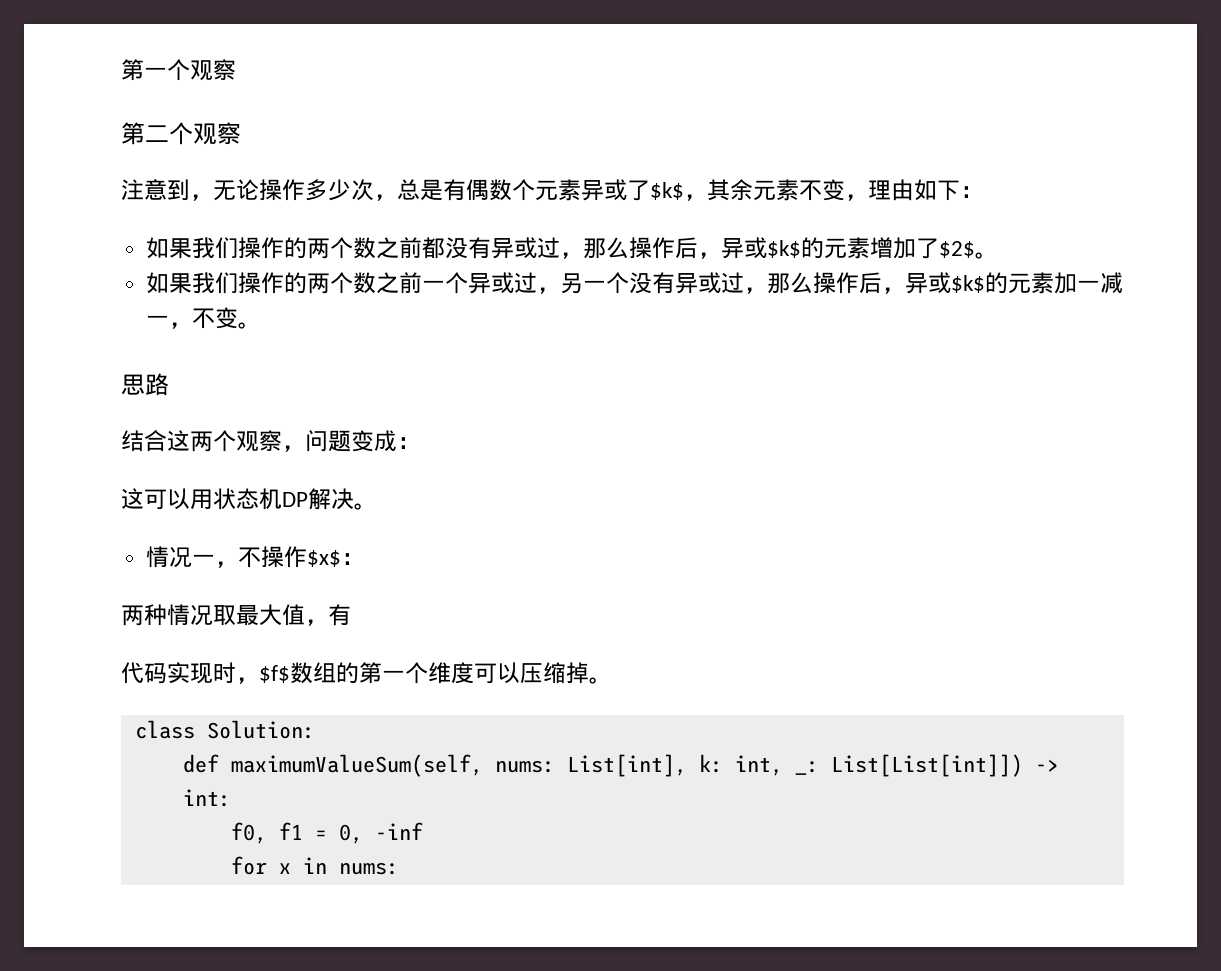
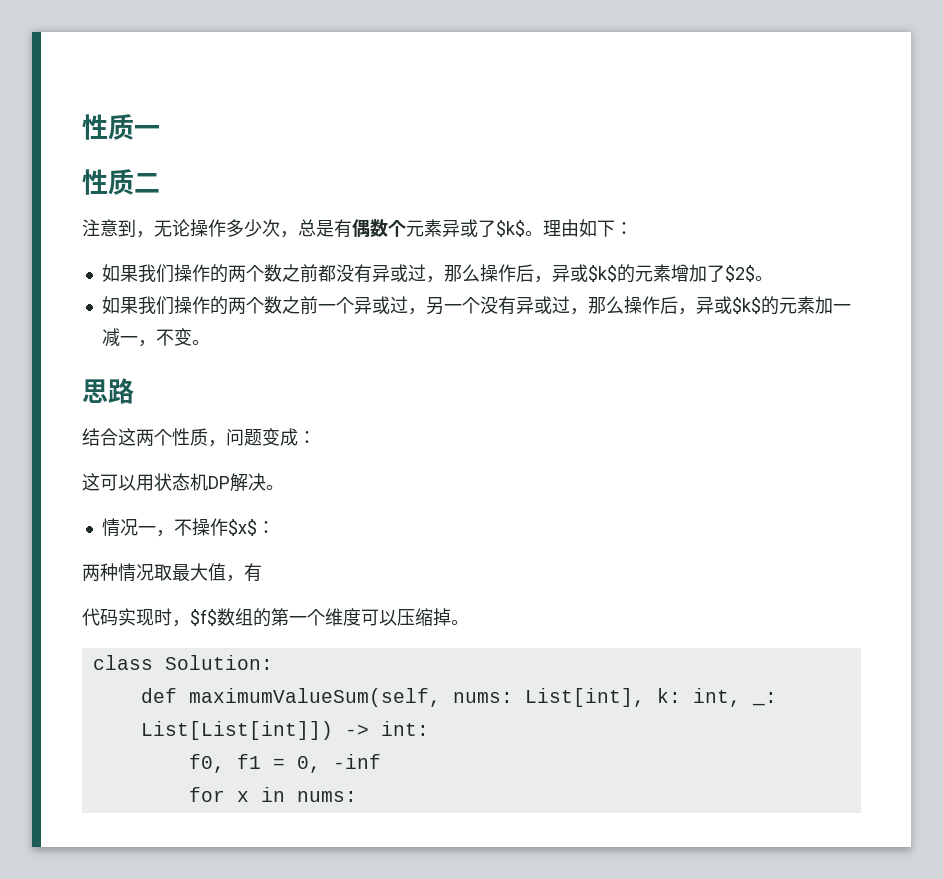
[121,59,236,81] [121,122,145,145] 第一个观察 // 第 -> [82,114,160,140] [82,169,134,195] 性质一 // 性质
[169,122,241,145] 个观察 -> (160, 183) none
[684,179,868,201] ，其余元素不变， -> [525,231,543,236] 。
[236,430,282,452] 观察 -> [172,428,208,446] 性质

